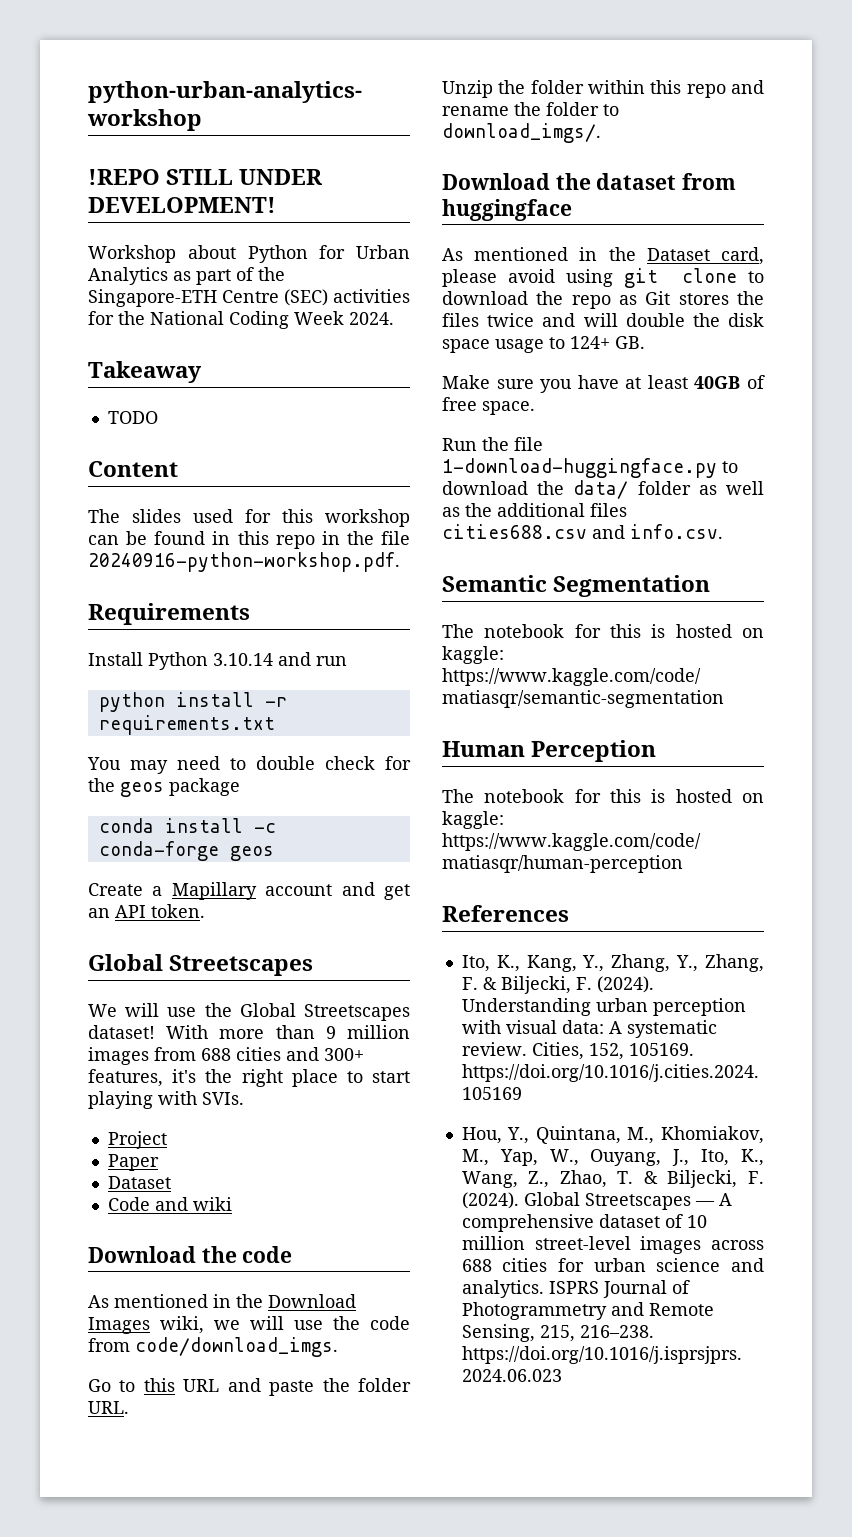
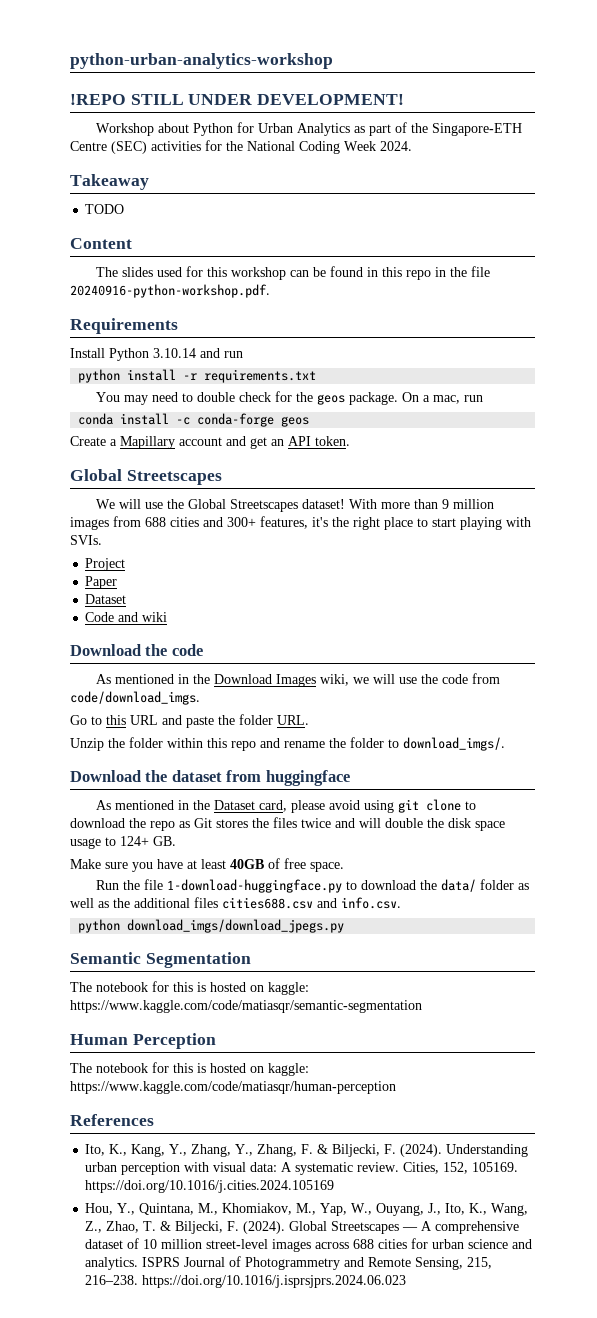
[169,778,240,796] package -> [349,392,484,405] package. On a mac, run
(723, 531) none -> [78,919,345,933] // python download_imgs/download_jpegs.py

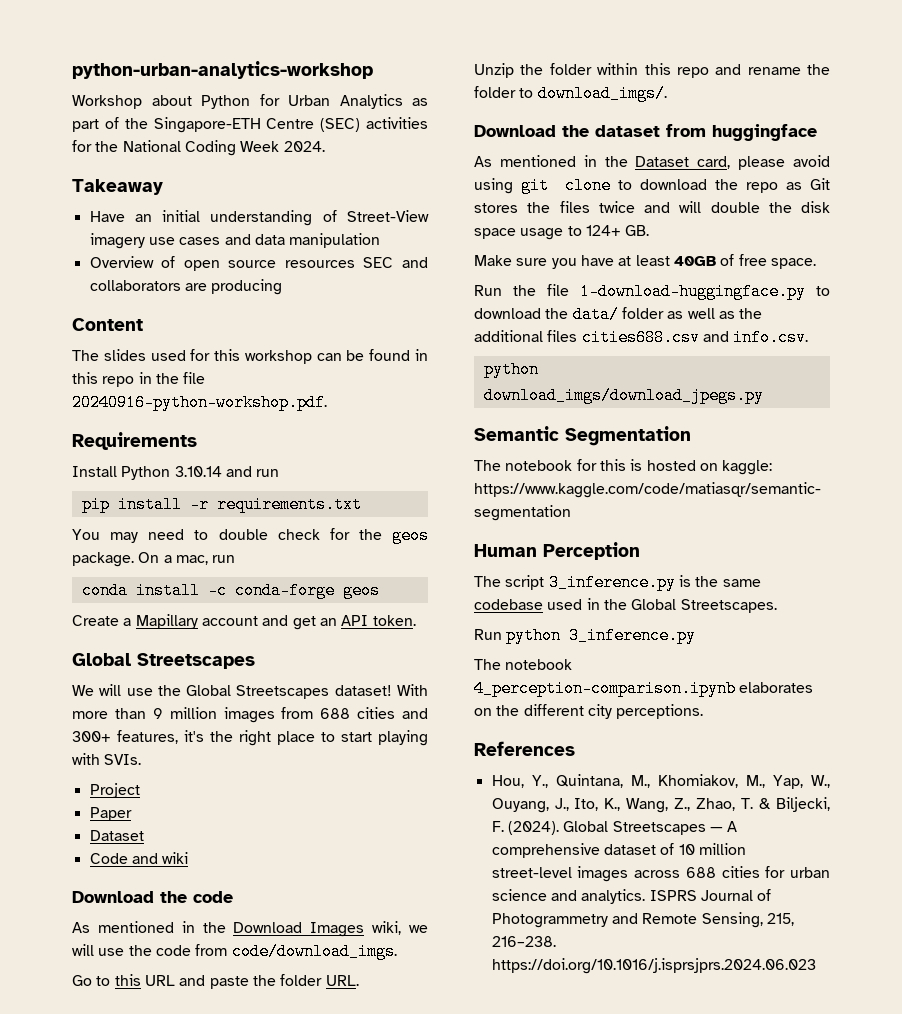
[70,94,405,105] // !REPO STILL UNDER DEVELOPMENT! -> (373, 70) none
[85,204,125,214] TODO -> [89,210,430,226] [89,233,381,249] [89,256,428,271] [89,279,283,295] Have an initial understanding of Street-View imagery use cases and data manipulation // Overview of open source resources SEC and collaborators are producing
[78,369,121,383] python -> [81,496,110,513] pip
[96,1062,309,1076] [70,1081,396,1094] [70,1114,154,1126] [85,1144,529,1157] [85,1162,519,1175] [85,1180,335,1193] notebook for this is hosted on kaggle: https://www.kaggle.com/code/matiasqr/human-perception // References // Ito, K., Kang, Y., Zhang, Y., Zhang, F. & Biljecki, F. (2024). Understanding urban perception with visual data: A systematic review. Cities, 152, 105169. https://doi.org/10.1016/j.cities.2024.105169 -> [505,574,761,591] [474,598,777,613] [474,627,697,644] [474,659,573,670] [474,680,814,697] [474,704,704,719] [474,741,575,756] script 3_inference.py is the same codebase used in the Global Streetscapes. // Run python 3_inference.py // The notebook 4_perception-comparison.ipynb elaborates on the different city perceptions. // References

